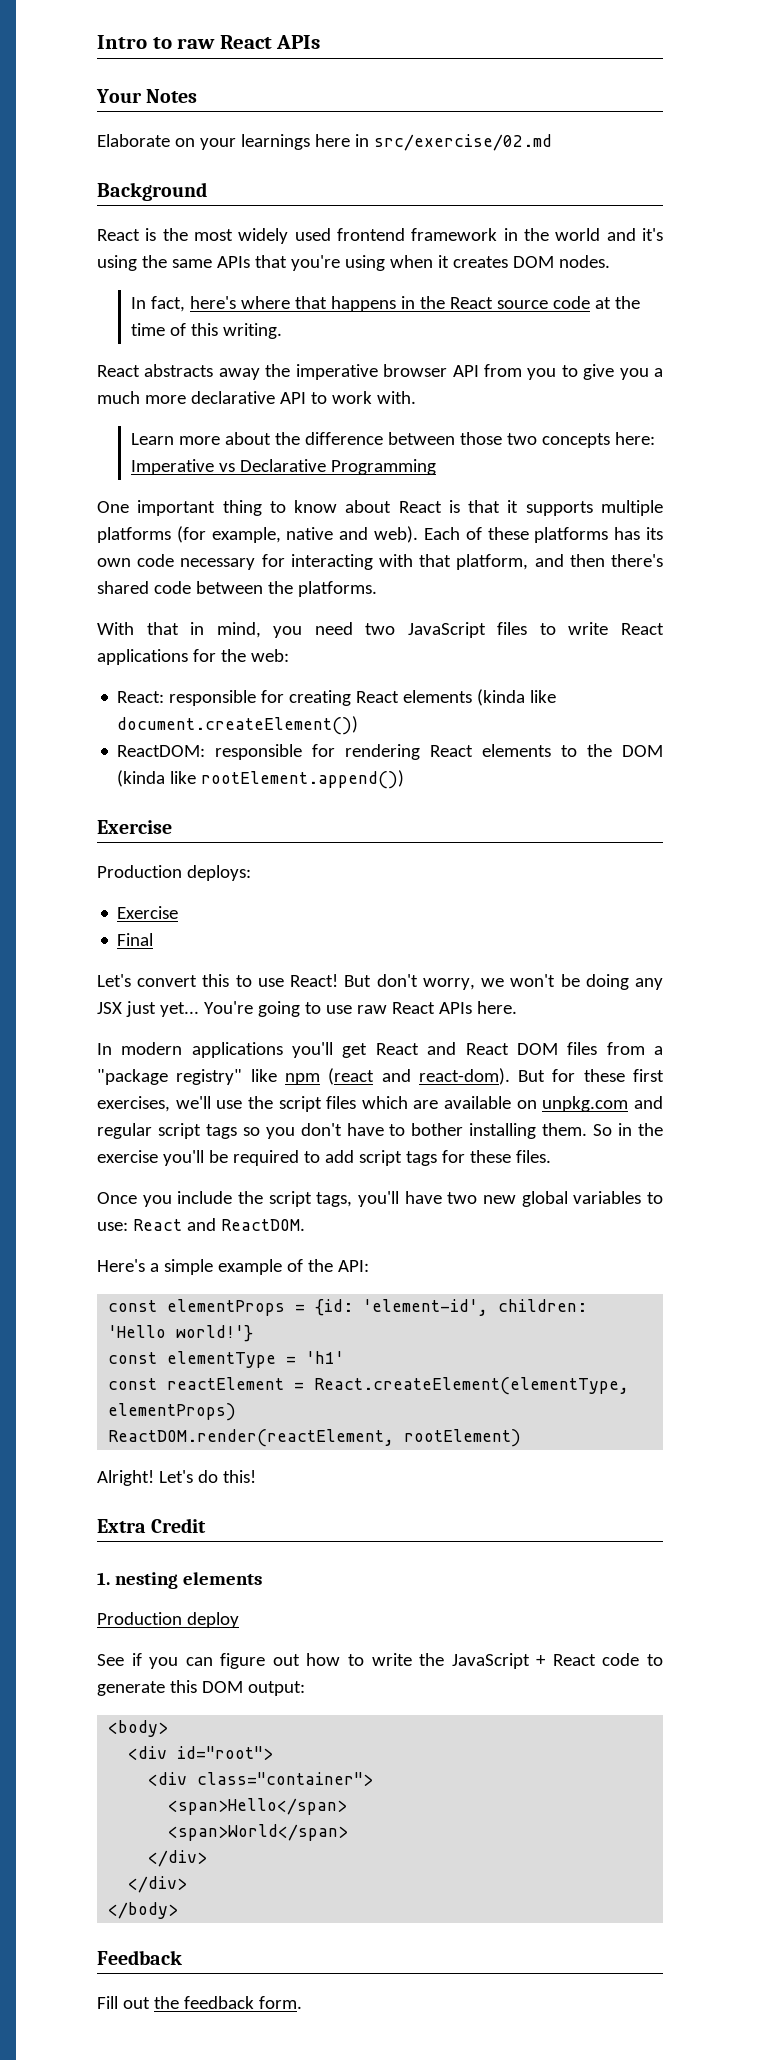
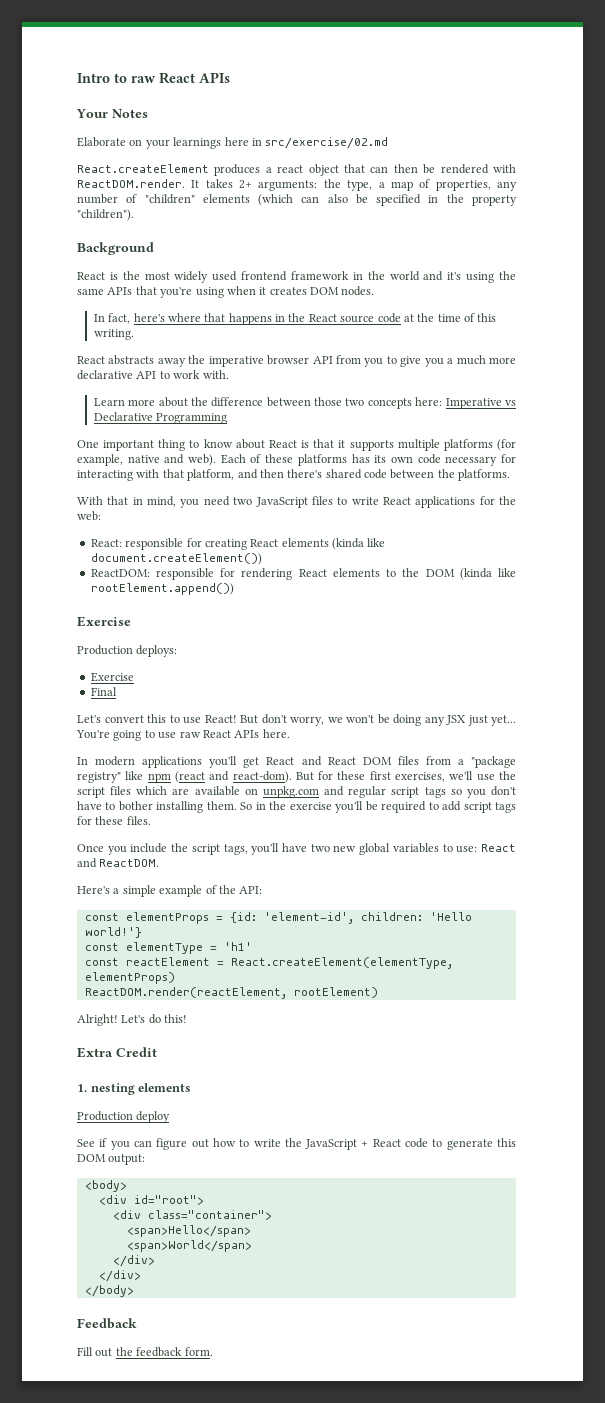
(552, 142) none -> [77,164,516,176] [77,179,518,191] [77,194,517,206] [77,209,134,221] // React.createElement produces a react object that can then be rendered with ReactDOM.render. It takes 2+ arguments: the type, a map of properties, any number of "children" elements (which can also be specified in the property "children").

